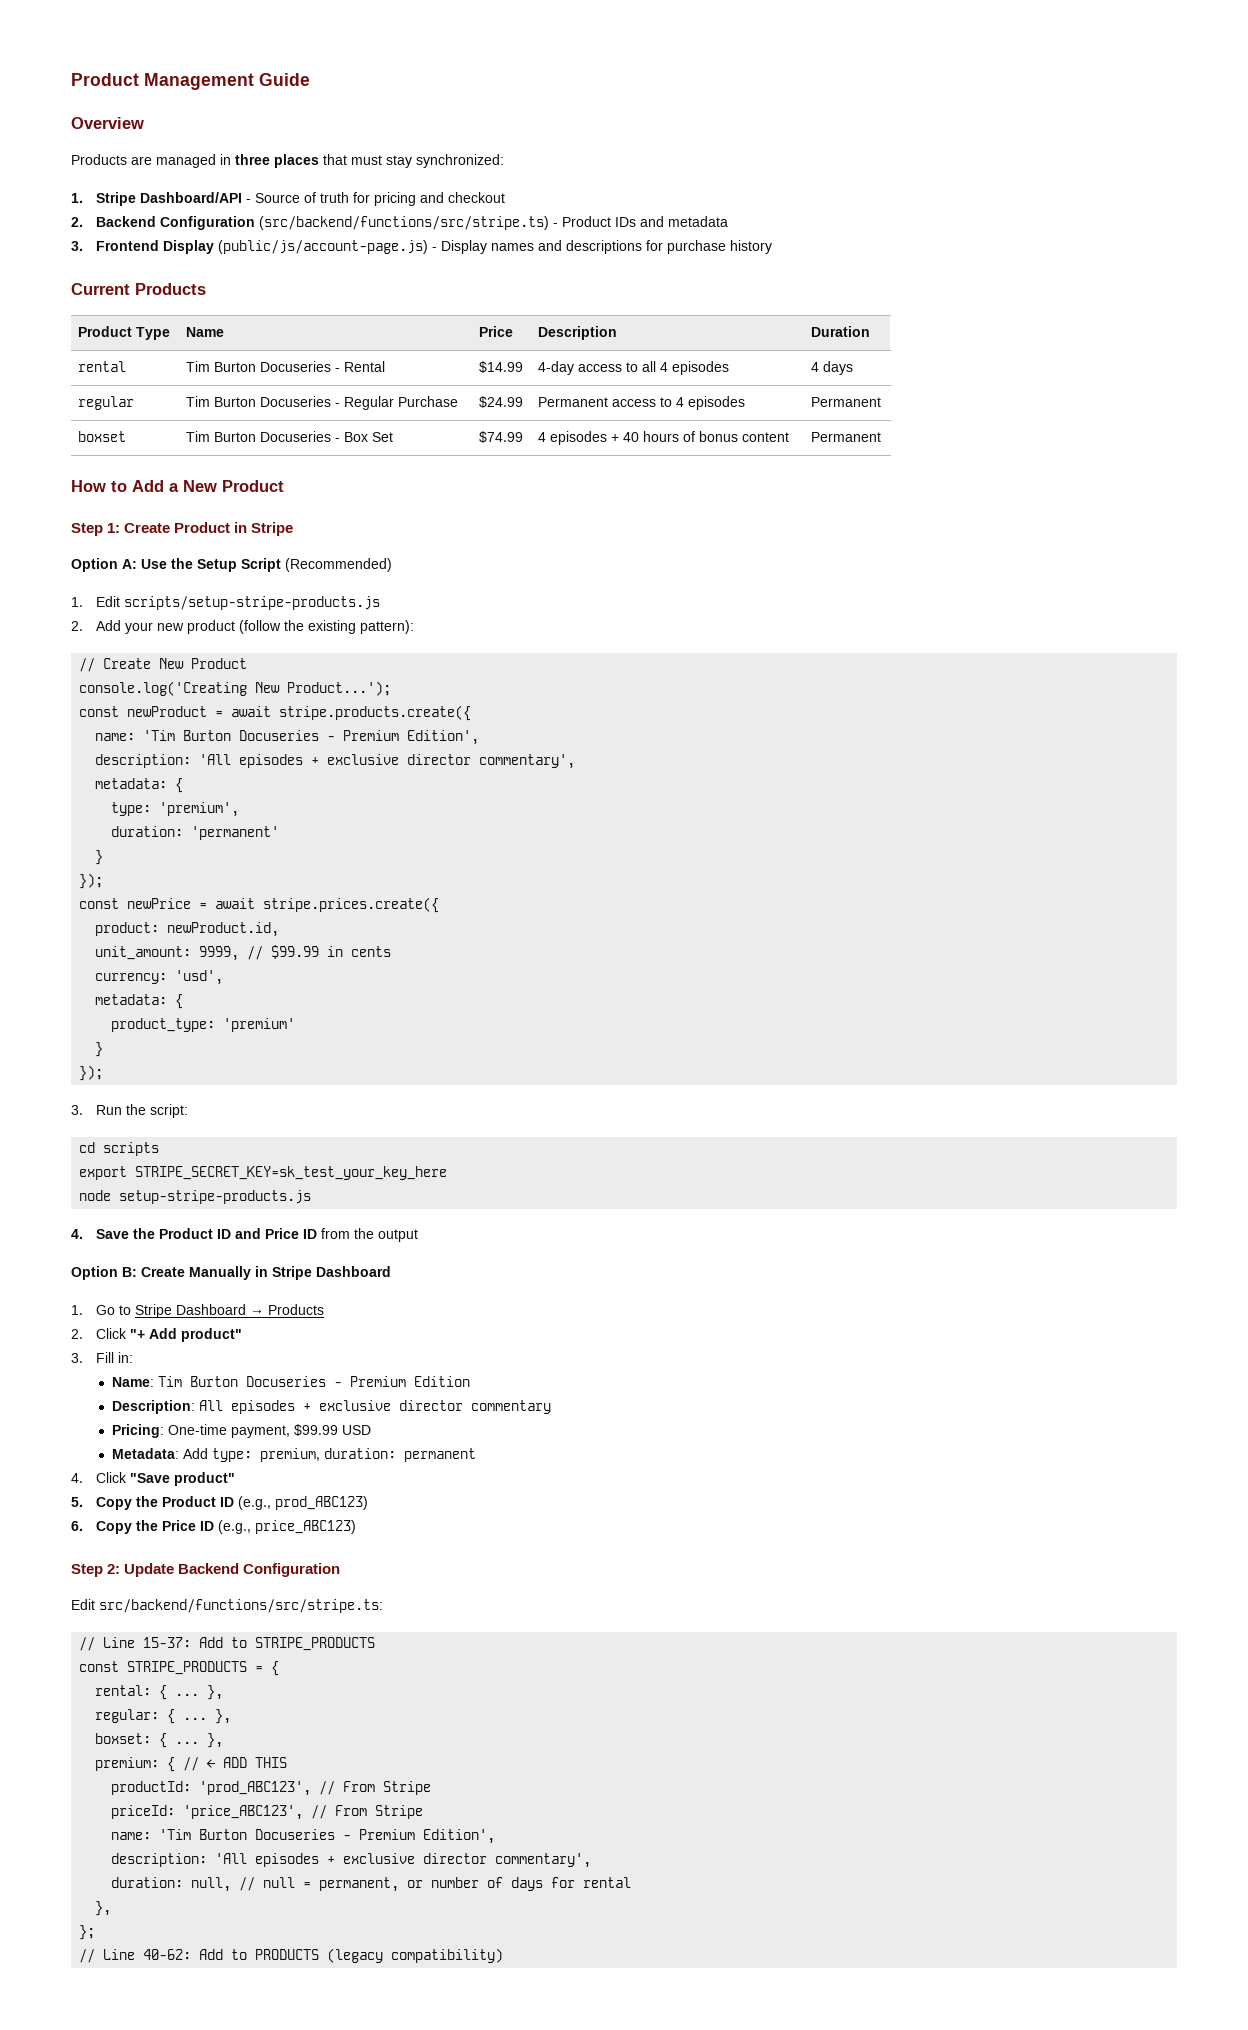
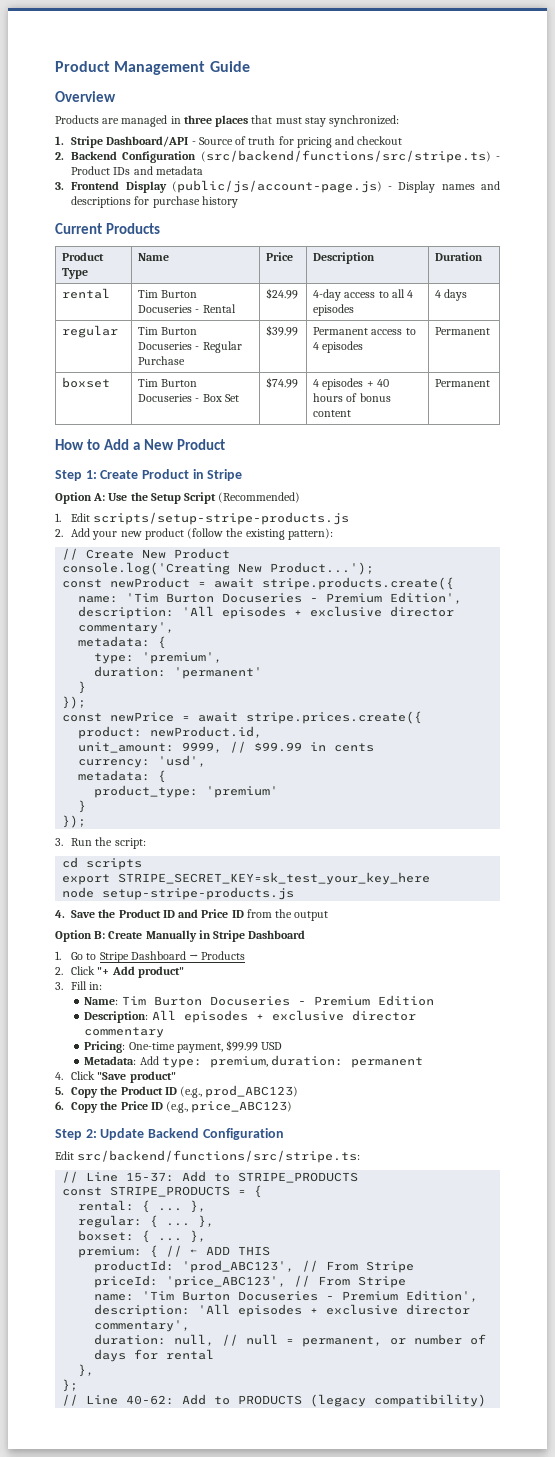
[479,361,524,373] $14.99 -> [266,288,299,299] $24.99
[479,396,524,408] $24.99 -> [266,325,299,336] $39.99

